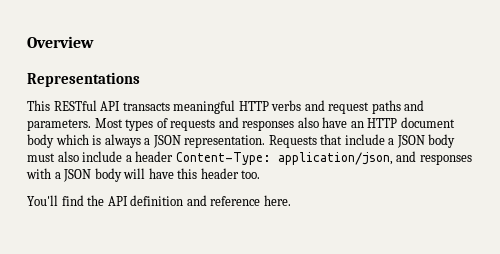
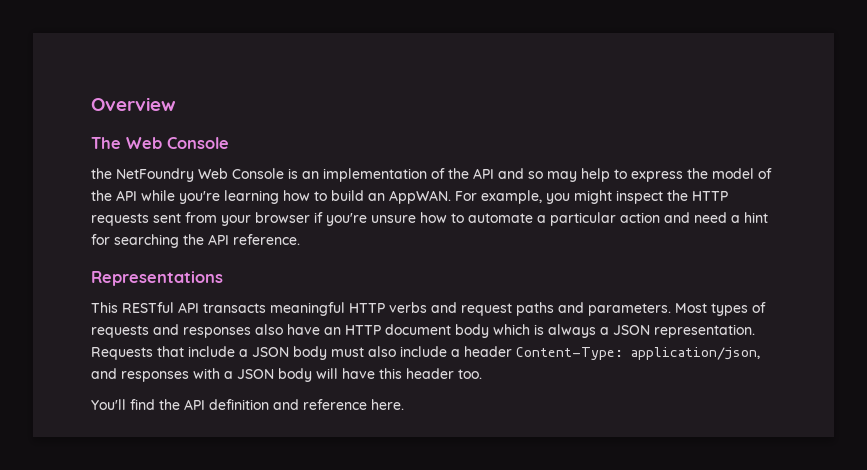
(94, 42) none -> [91,137,229,149] [91,168,772,182] [91,190,728,204] [91,212,768,226] [91,234,300,248] // The Web Console // the NetFoundry Web Console is an implementation of the API and so may help to express the model of the API while you're learning how to build an AppWAN. For example, you might inspect the HTTP requests sent from your browser if you're unsure how to automate a particular action and need a hint for searching the API reference.

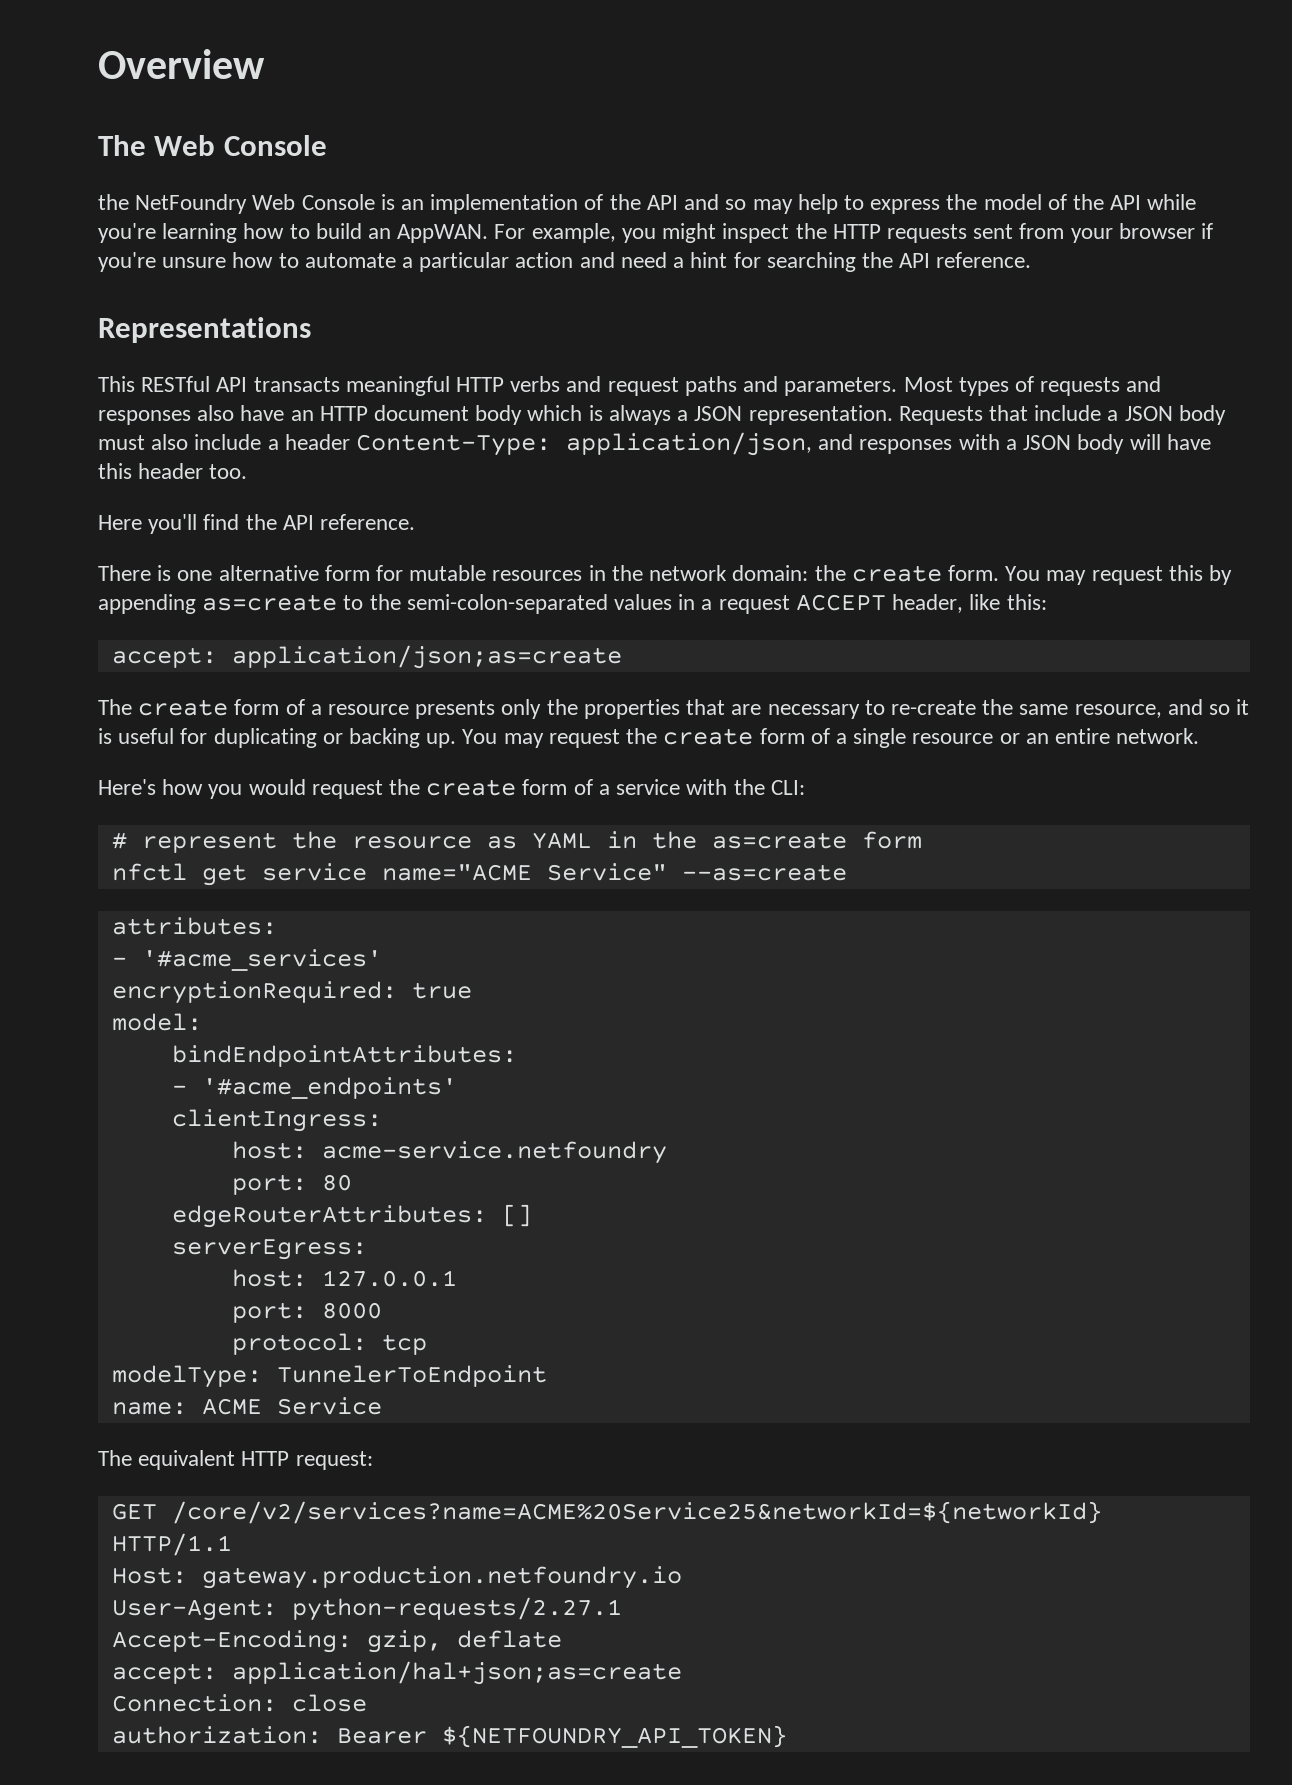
[91,399,126,410] You'll -> [98,514,198,534] Here you'll
[209,399,404,410] definition and reference here. -> [320,514,416,530] [98,565,1232,585] [98,594,1047,614] [111,645,622,669] [98,699,1250,719] [98,728,1200,748] [98,779,805,799] [111,831,922,853] [111,863,847,886] [111,917,277,935] [111,949,382,971] [111,981,472,1004] [111,1013,202,1031] [171,1045,517,1067] [171,1077,457,1099] [171,1109,382,1132] [231,1141,667,1164] [231,1174,352,1195] [171,1204,532,1228] [171,1239,367,1260] [231,1269,457,1287] [231,1302,382,1323] [231,1333,427,1355] [111,1365,547,1388] [111,1397,382,1415] [98,1450,373,1470] [111,1501,1102,1524] [111,1533,232,1556] [111,1566,682,1589] [111,1597,622,1621] [111,1630,562,1653] [111,1661,682,1685] [111,1694,367,1712] [111,1725,787,1748] reference. // There is one alternative form for mutable resources in the network domain: the create form. You may request this by appending as=create to the semi-colon-separated values in a request ACCEPT header, like this: // accept: application/json;as=create // The create form of a resource presents only the properties that are necessary to re-create the same resource, and so it is useful for duplicating or backing up. You may request the create form of a single resource or an entire network. // Here's how you would request the create form of a service with the CLI: // # represent the resource as YAML in the as=create form // nfctl get service name="ACME Service" --as=create // attributes: // - '#acme_services' // encryptionRequired: true // model: // bindEndpointAttributes: // - '#acme_endpoints' // clientIngress: // host: acme-service.netfoundry // port: 80 // edgeRouterAttributes: [] // serverEgress: // host: 127.0.0.1 // port: 8000 // protocol: tcp // modelType: TunnelerToEndpoint // name: ACME Service // The equivalent HTTP request: // GET /core/v2/services?name=ACME%20Service25&networkId=${networkId} HTTP/1.1 // Host: gateway.production.netfoundry.io // User-Agent: python-requests/2.27.1 // Accept-Encoding: gzip, deflate // accept: application/hal+json;as=create // Connection: close // authorization: Bearer ${NETFOUNDRY_API_TOKEN}

